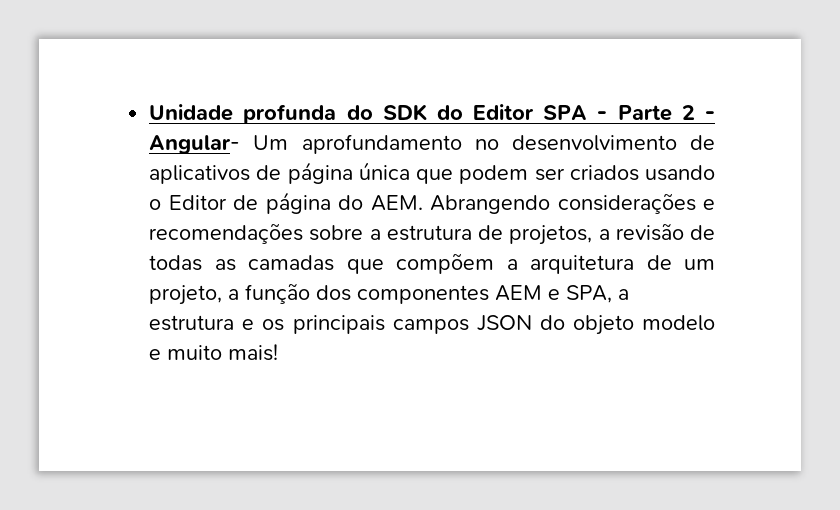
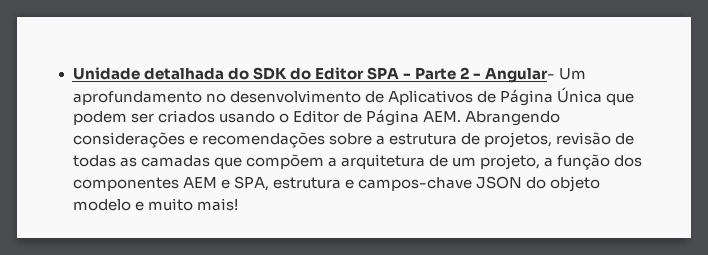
[243,104,337,124] profunda -> [143,68,224,80] detalhada
[149,162,410,184] aplicativos de página única -> [387,87,602,106] Aplicativos de Página Única
[265,192,364,214] página do -> [365,109,419,126] Página
[598,229,610,240] a -> (552, 140) none
[618,289,630,300] a -> (269, 183) none
[262,315,469,334] os principais campos -> [357,177,472,191] campos-chave

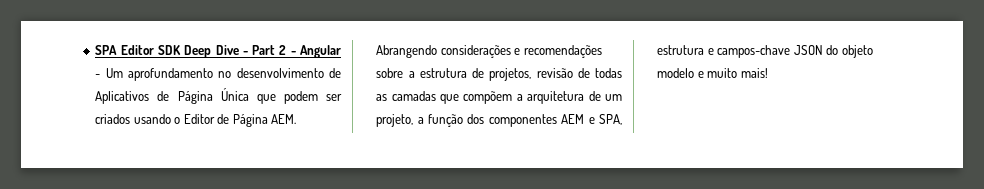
[72,67,556,83] Unidade detalhada do SDK do Editor SPA - Parte 2 - Angular- -> [95,45,342,58] [95,74,101,78] SPA Editor SDK Deep Dive - Part 2 - Angular -

